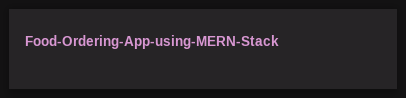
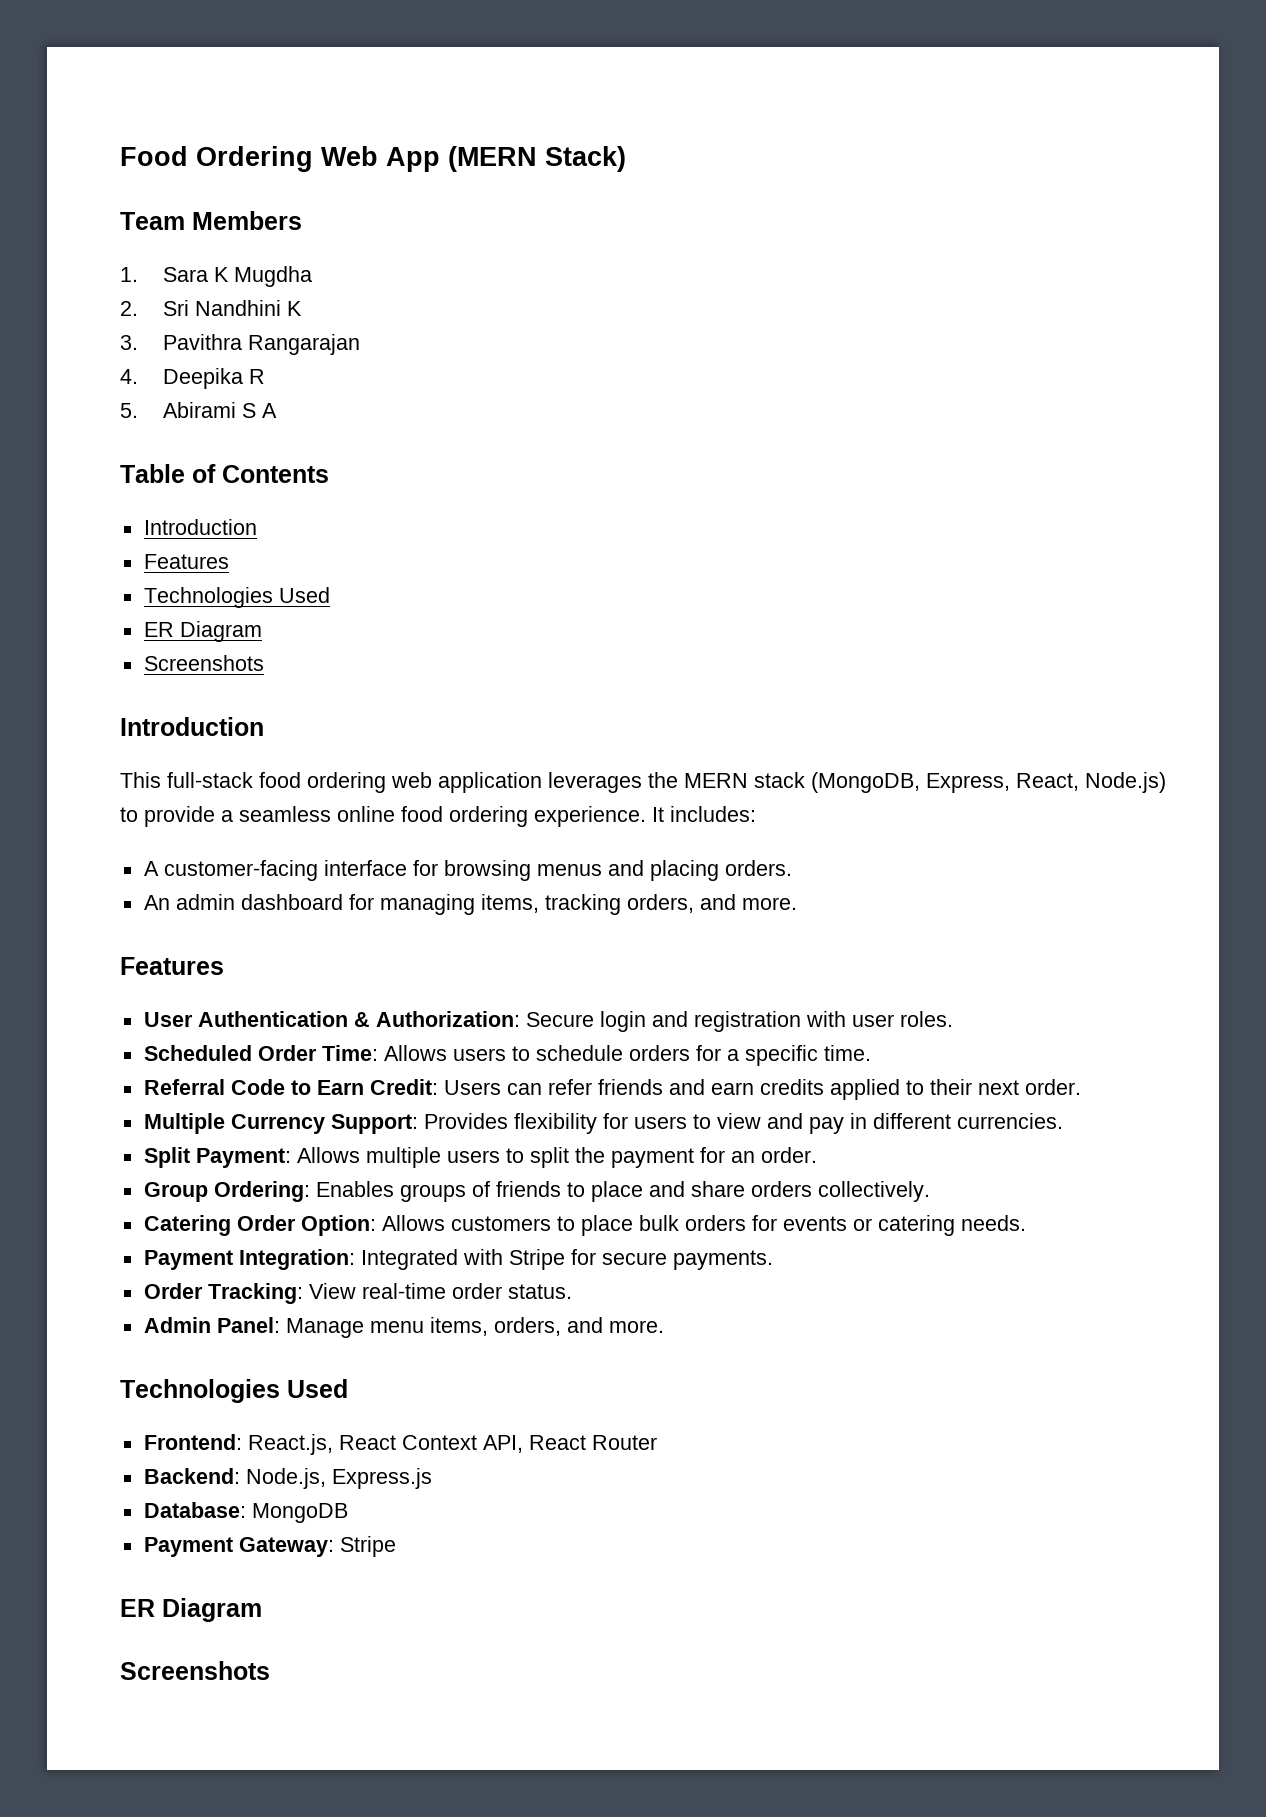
[25,35,279,49] Food-Ordering-App-using-MERN-Stack -> [120,146,626,172] [120,211,302,230] [120,266,312,287] [120,300,302,316] [120,334,360,355] [120,368,265,389] [120,402,277,418] [120,464,329,483] [143,519,257,535] [143,554,229,569] [143,587,330,608] [143,621,262,642] [143,655,264,671] [120,717,264,736] [120,772,1166,793] [120,806,756,827] [143,860,792,881] [143,894,797,915] [120,957,224,975] [143,1011,953,1032] [143,1045,871,1066] [143,1079,1081,1100] [143,1113,1063,1134] [143,1147,817,1168] [143,1181,930,1202] [143,1215,1026,1236] [143,1249,773,1270] [143,1283,572,1304] [143,1317,664,1338] [120,1379,348,1403] [143,1434,657,1455] [143,1468,432,1489] [143,1502,348,1523] [143,1536,396,1557] [120,1598,262,1622] [120,1661,270,1680] Food Ordering Web App (MERN Stack) // Team Members // 1. Sara K Mugdha // 2. Sri Nandhini K // 3. Pavithra Rangarajan // 4. Deepika R // 5. Abirami S A // Table of Contents // Introduction // Features // Technologies Used // ER Diagram // Screenshots // Introduction // This full-stack food ordering web application leverages the MERN stack (MongoDB, Express, React, Node.js) to provide a seamless online food ordering experience. It includes: // A customer-facing interface for browsing menus and placing orders. // An admin dashboard for managing items, tracking orders, and more. // Features // User Authentication & Authorization: Secure login and registration with user roles. // Scheduled Order Time: Allows users to schedule orders for a specific time. // Referral Code to Earn Credit: Users can refer friends and earn credits applied to their next order. // Multiple Currency Support: Provides flexibility for users to view and pay in different currencies. // Split Payment: Allows multiple users to split the payment for an order. // Group Ordering: Enables groups of friends to place and share orders collectively. // Catering Order Option: Allows customers to place bulk orders for events or catering needs. // Payment Integration: Integrated with Stripe for secure payments. // Order Tracking: View real-time order status. // Admin Panel: Manage menu items, orders, and more. // Technologies Used // Frontend: React.js, React Context API, React Router // Backend: Node.js, Express.js // Database: MongoDB // Payment Gateway: Stripe // ER Diagram // Screenshots

